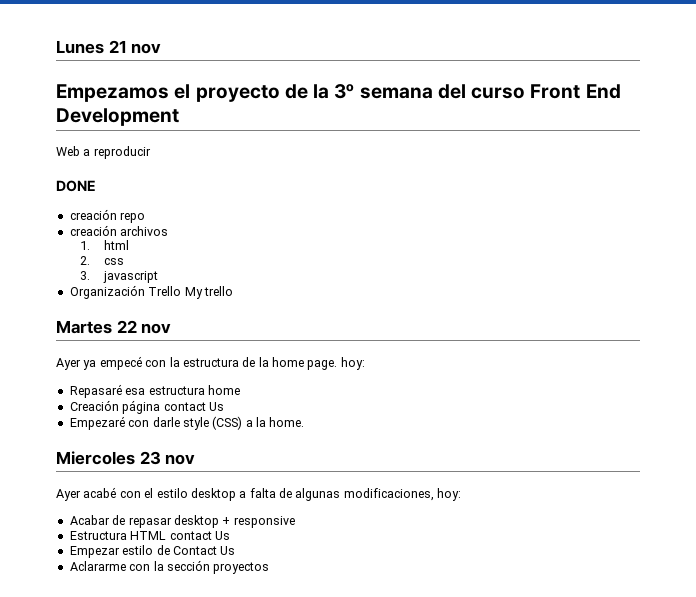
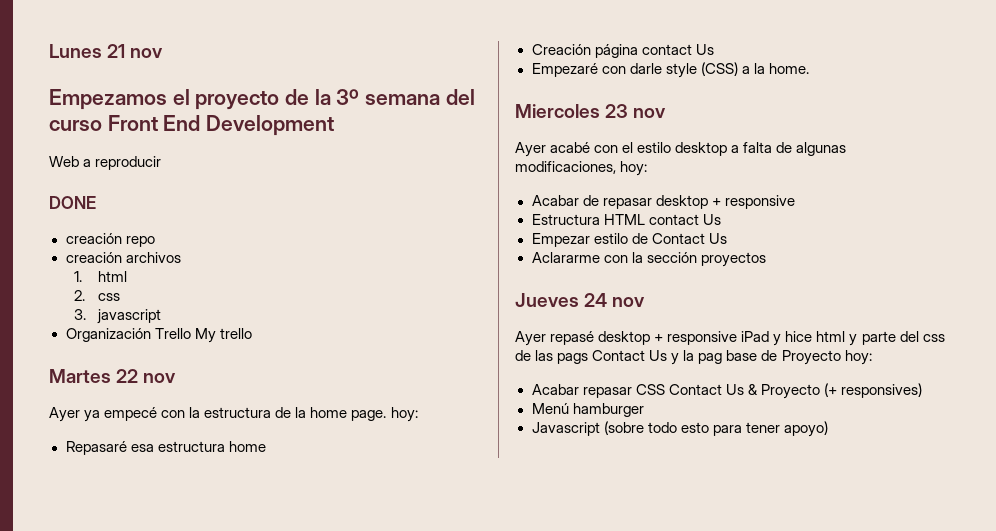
(270, 568) none -> [515,293,646,307] [515,331,945,346] [515,350,872,365] [531,383,922,399] [531,403,644,417] [531,421,828,437] // Jueves 24 nov // Ayer repasé desktop + responsive iPad y hice html y parte del css de las pags Contact Us y la pag base de Proyecto hoy: // Acabar repasar CSS Contact Us & Proyecto (+ responsives) // Menú hamburger // Javascript (sobre todo esto para tener apoyo)

